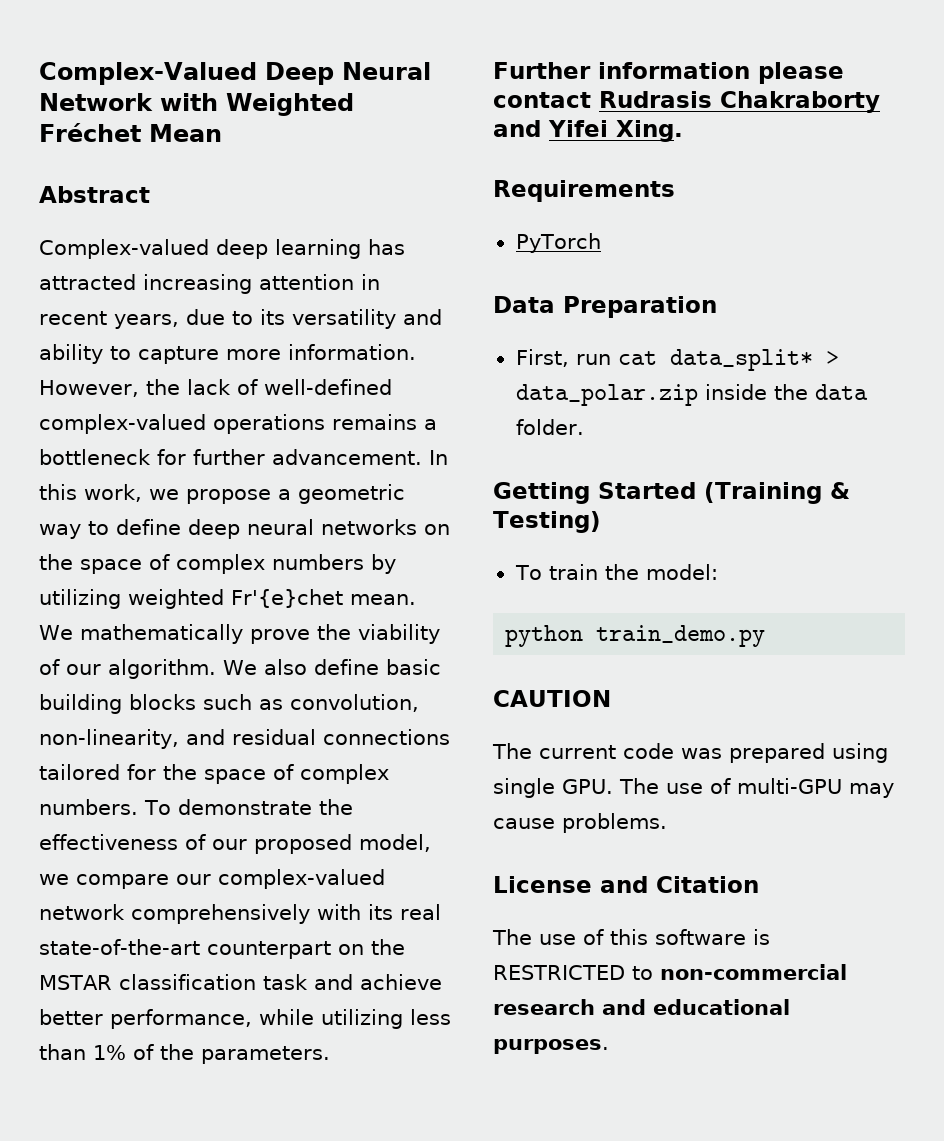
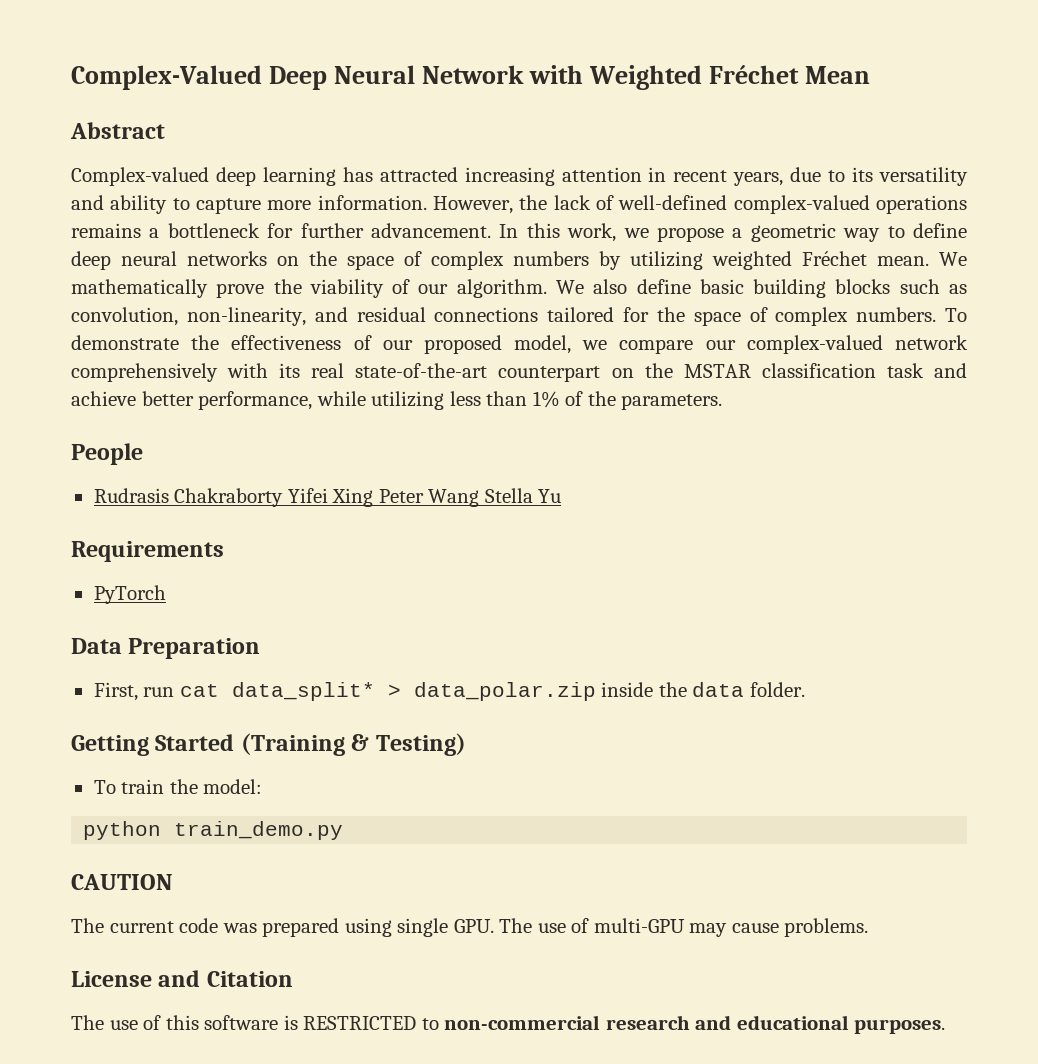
[231,589,343,608] Fr'{e}chet -> [802,251,867,266] Fréchet
[493,62,844,84] [493,91,880,113] [493,120,683,142] Further information please contact Rudrasis Chakraborty and Yifei Xing. -> [71,443,143,465] [93,488,562,507] People // Rudrasis Chakraborty Yifei Xing Peter Wang Stella Yu

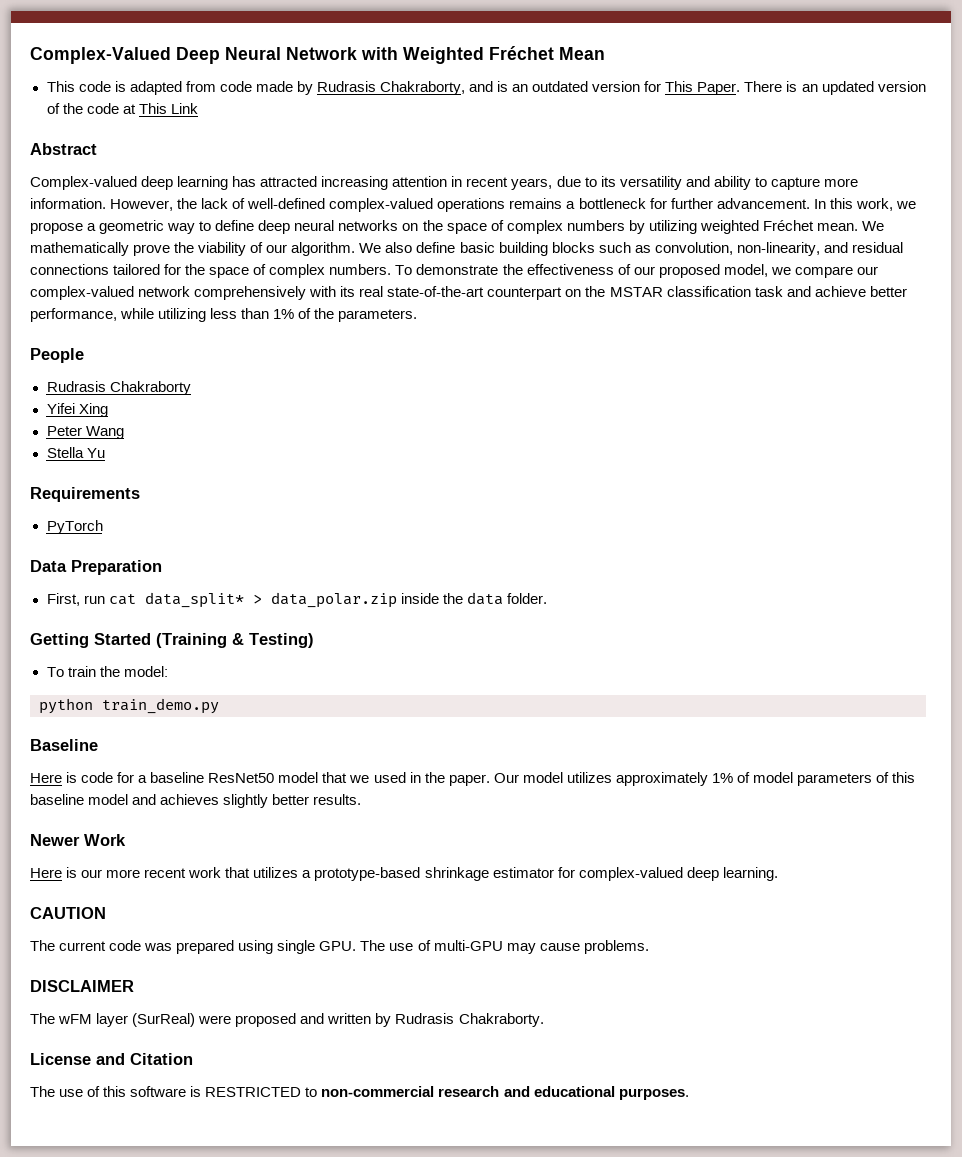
(871, 75) none -> [46,81,926,95] [46,103,198,114] // This code is adapted from code made by Rudrasis Chakraborty, and is an outdated version for This Paper. There is an updated version of the code at This Link
(284, 497) none -> (191, 388) //
(374, 497) none -> (108, 410) //
(480, 498) none -> (124, 432) //
(344, 830) none -> [30,739,98,751] [30,772,916,786] [30,794,362,808] [30,834,126,846] [30,867,778,881] // Baseline // Here is code for a baseline ResNet50 model that we used in the paper. Our model utilizes approximately 1% of model parameters of this baseline model and achieves slightly better results. // Newer Work // Here is our more recent work that utilizes a prototype-based shrinkage estimator for complex-valued deep learning.
(869, 927) none -> [30,980,134,992] [30,1013,544,1027] // DISCLAIMER // The wFM layer (SurReal) were proposed and written by Rudrasis Chakraborty.

